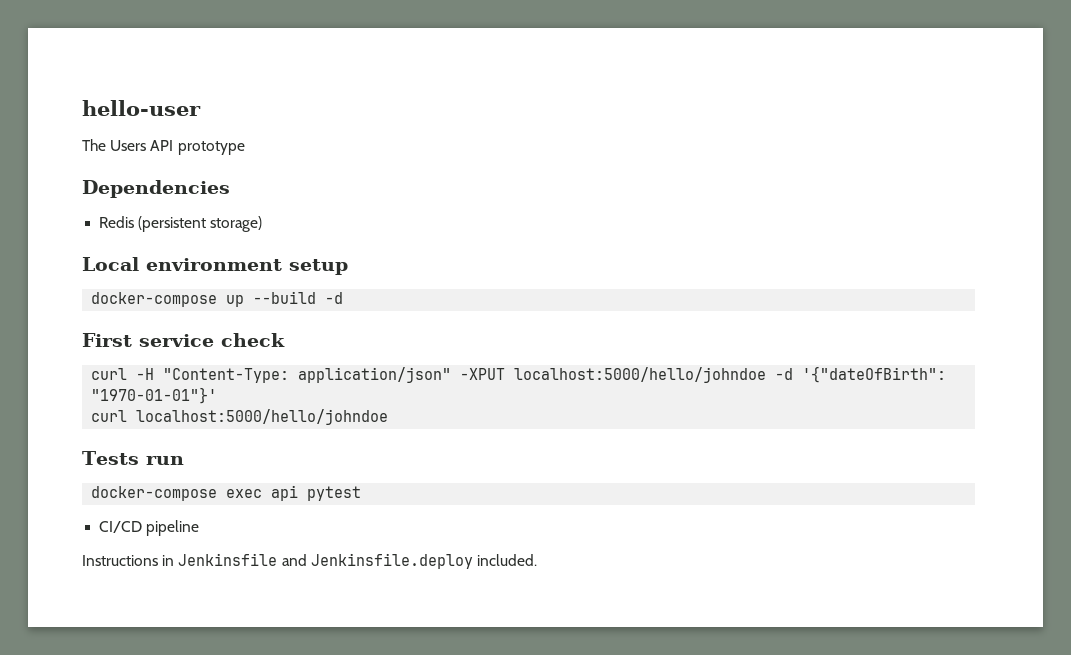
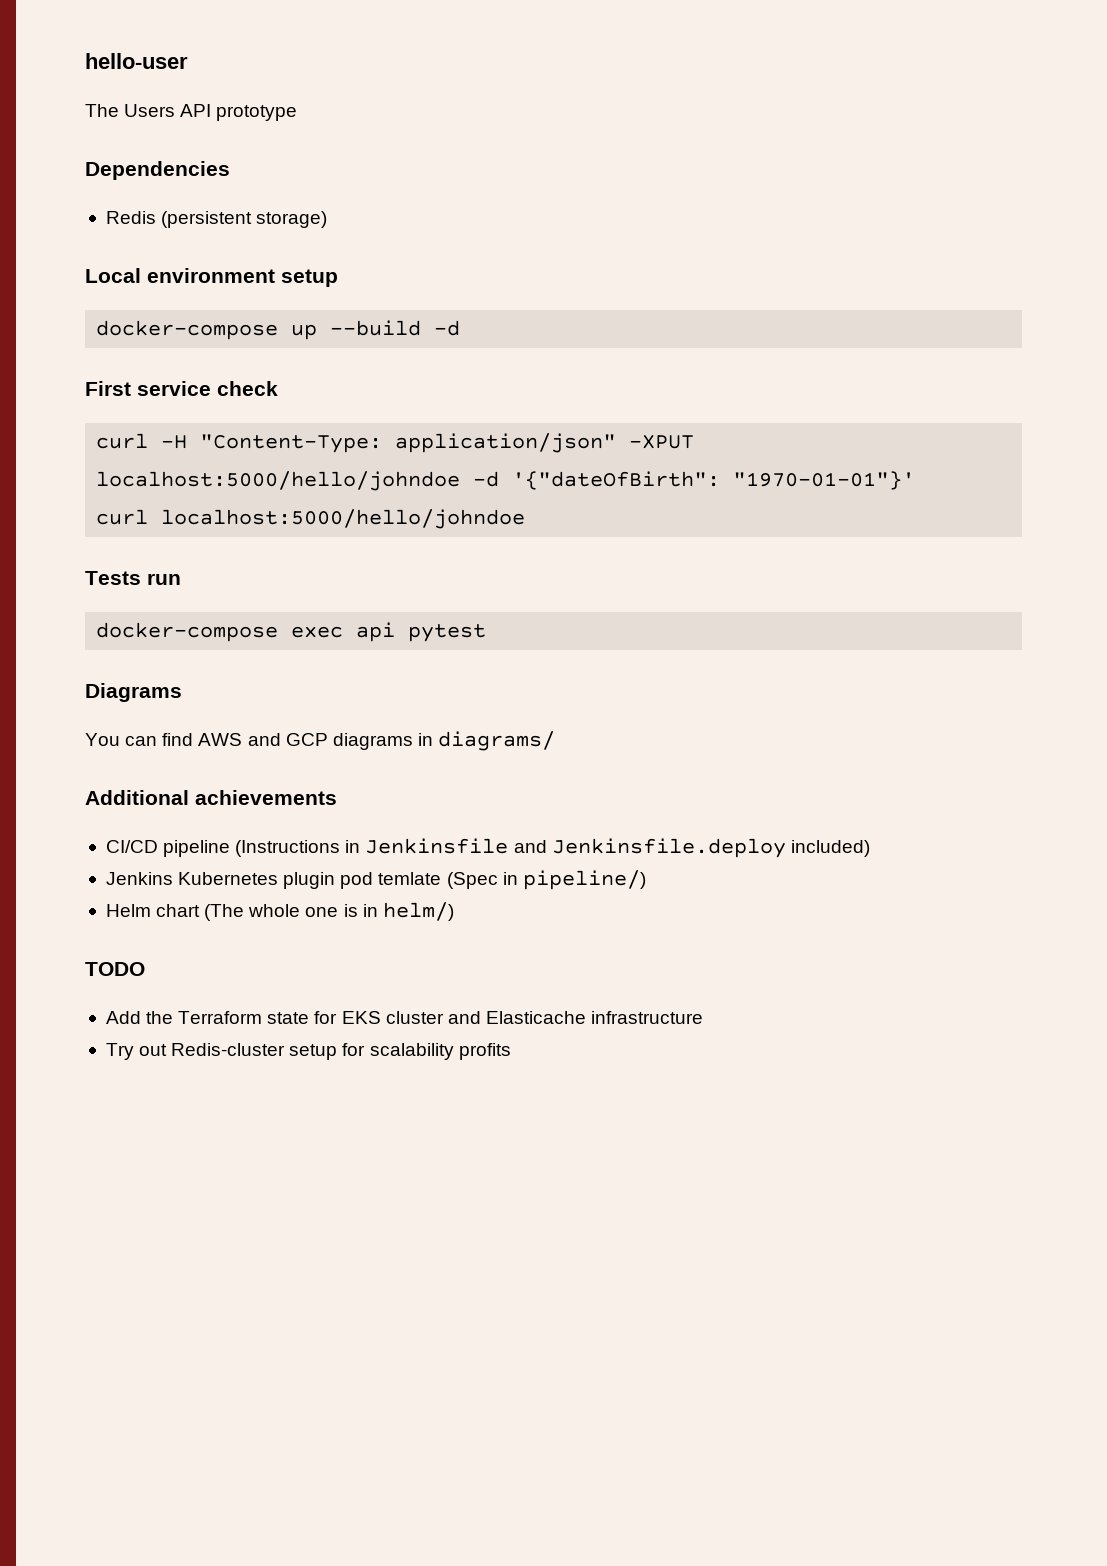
(362, 493) none -> [85,683,182,702] [85,731,556,751] [85,790,337,805] // Diagrams // You can find AWS and GCP diagrams in diagrams/ // Additional achievements
[82,555,158,566] // Instructions -> [235,840,341,857] (Instructions
[476,554,537,566] included. -> [790,840,870,857] [105,870,646,890] [105,902,454,921] [85,962,145,976] [105,1011,704,1024] [105,1043,511,1060] included) // Jenkins Kubernetes plugin pod temlate (Spec in pipeline/) // Helm chart (The whole one is in helm/) // TODO // Add the Terraform state for EKS cluster and Elasticache infrastructure // Try out Redis-cluster setup for scalability profits

